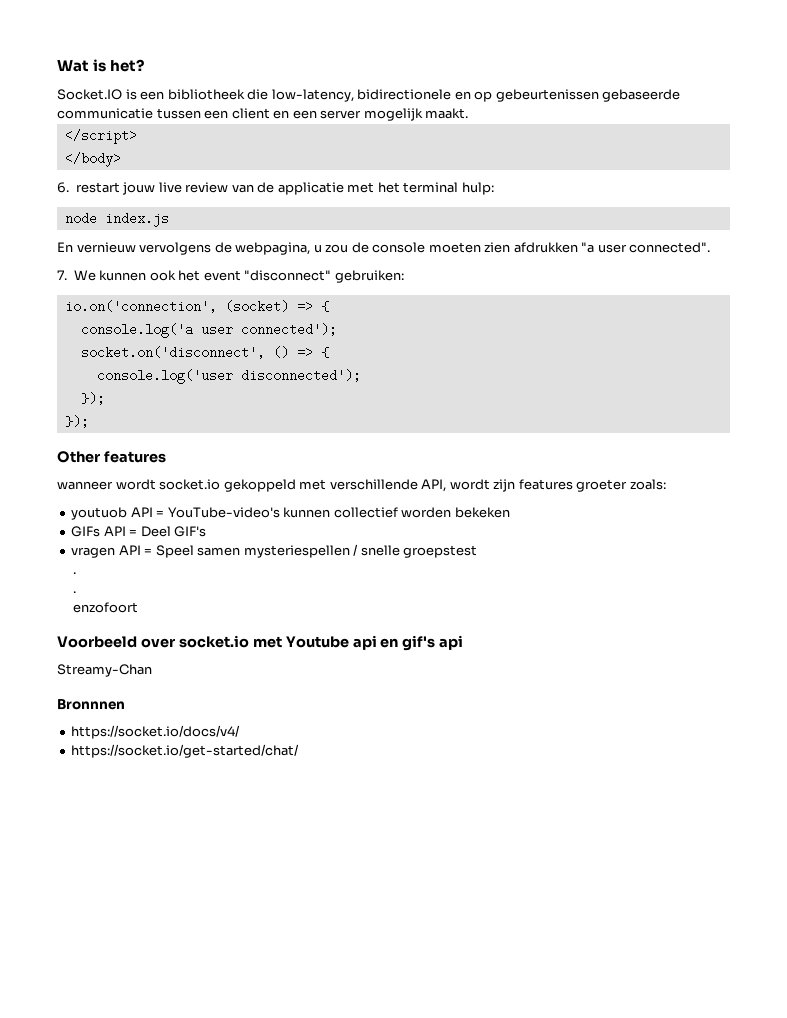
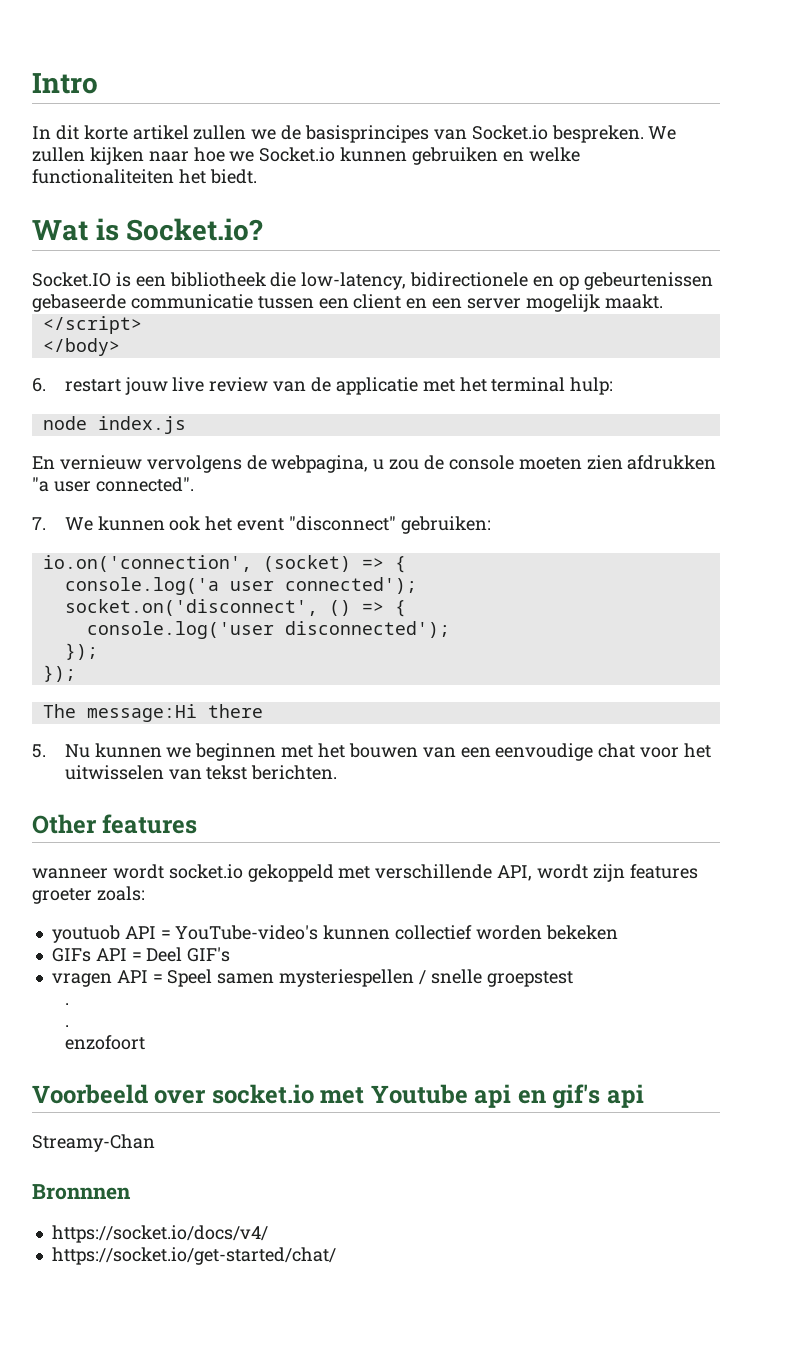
(57, 66) none -> [32,73,98,94] [32,125,677,143] [32,147,580,165] [32,169,257,184] Intro // In dit korte artikel zullen we de basisprincipes van Socket.io bespreken. We zullen kijken naar hoe we Socket.io kunnen gebruiken en welke functionaliteiten het biedt. //
[110,59,145,72] het? -> [126,218,264,241] Socket.io?
(89, 421) none -> [42,704,263,722] [32,743,712,761] [64,765,338,780] // The message:Hi there // 5. Nu kunnen we beginnen met het bouwen van een eenvoudige chat voor het uitwisselen van tekst berichten.

